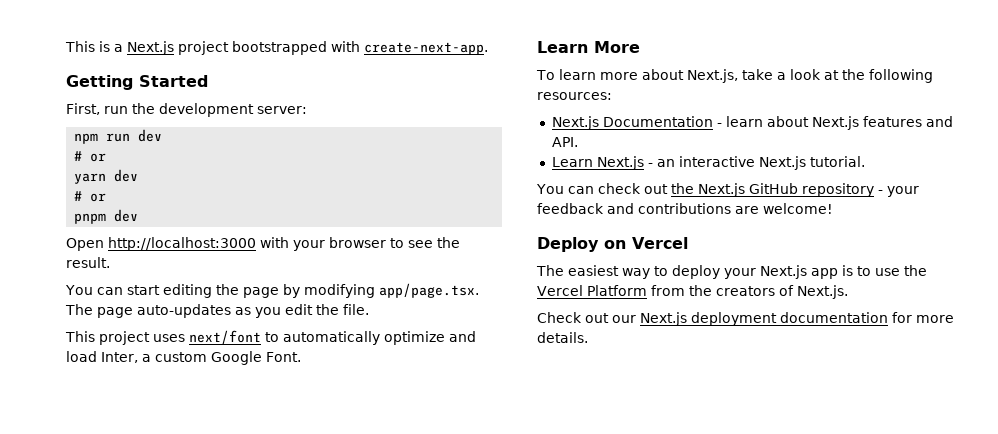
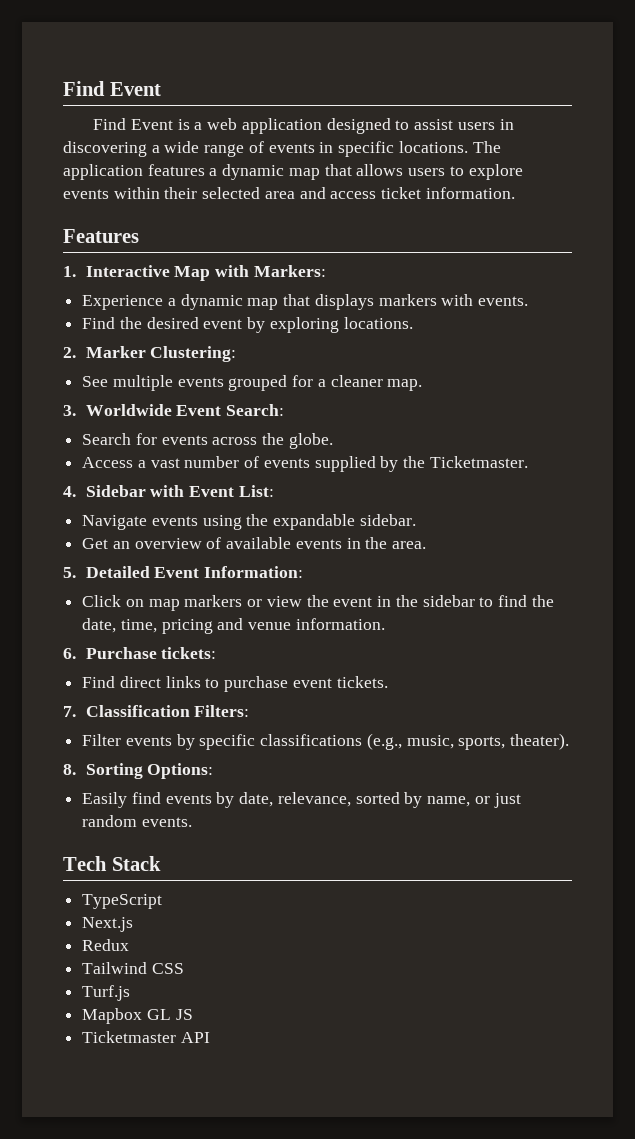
[65,41,488,55] [66,75,208,90] [66,103,307,117] [74,129,163,144] [74,151,107,162] [74,169,139,184] [74,191,107,202] [74,209,139,224] [66,237,460,251] [66,257,110,268] [65,283,479,298] [65,304,369,318] [65,330,476,345] [66,351,301,365] [537,41,640,53] [536,69,933,83] [537,92,612,100] [551,116,953,130] [551,137,578,147] [551,156,865,170] [536,183,919,197] [537,203,833,214] [537,237,688,252] [536,265,927,279] [537,285,848,299] [537,312,954,326] [537,332,588,343] This is a Next.js project bootstrapped with create-next-app. // Getting Started // First, run the development server: // npm run dev // # or // yarn dev // # or // pnpm dev // Open http://localhost:3000 with your browser to see the result. // You can start editing the page by modifying app/page.tsx. The page auto-updates as you edit the file. // This project uses next/font to automatically optimize and load Inter, a custom Google Font. // Learn More // To learn more about Next.js, take a look at the following resources: // Next.js Documentation - learn about Next.js features and API. // Learn Next.js - an interactive Next.js tutorial. // You can check out the Next.js GitHub repository - your feedback and contributions are welcome! // Deploy on Vercel // The easiest way to deploy your Next.js app is to use the Vercel Platform from the creators of Next.js. // Check out our Next.js deployment documentation for more details. -> [63,81,161,96] [93,118,514,134] [63,141,501,157] [63,164,523,180] [63,187,515,199] [63,229,139,243] [63,265,326,281] [82,294,529,310] [82,317,413,333] [63,346,237,362] [82,375,423,391] [63,404,285,416] [82,433,333,449] [82,456,528,472] [63,485,274,497] [82,514,416,530] [82,537,427,549] [63,566,304,578] [82,595,554,611] [82,618,385,634] [63,647,217,659] [82,676,388,692] [63,705,250,717] [82,733,570,750] [63,763,214,779] [82,792,521,808] [82,815,192,827] [63,856,161,871] [82,894,163,909] [82,917,134,932] [82,939,130,951] [82,962,184,974] [82,985,131,1001] [82,1008,193,1024] [82,1031,210,1043] Find Event // Find Event is a web application designed to assist users in discovering a wide range of events in specific locations. The application features a dynamic map that allows users to explore events within their selected area and access ticket information. // Features // 1. Interactive Map with Markers: // Experience a dynamic map that displays markers with events. // Find the desired event by exploring locations. // 2. Marker Clustering: // See multiple events grouped for a cleaner map. // 3. Worldwide Event Search: // Search for events across the globe. // Access a vast number of events supplied by the Ticketmaster. // 4. Sidebar with Event List: // Navigate events using the expandable sidebar. // Get an overview of available events in the area. // 5. Detailed Event Information: // Click on map markers or view the event in the sidebar to find the date, time, pricing and venue information. // 6. Purchase tickets: // Find direct links to purchase event tickets. // 7. Classification Filters: // Filter events by specific classifications (e.g., music, sports, theater). // 8. Sorting Options: // Easily find events by date, relevance, sorted by name, or just random events. // Tech Stack // TypeScript // Next.js // Redux // Tailwind CSS // Turf.js // Mapbox GL JS // Ticketmaster API

